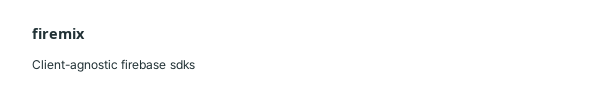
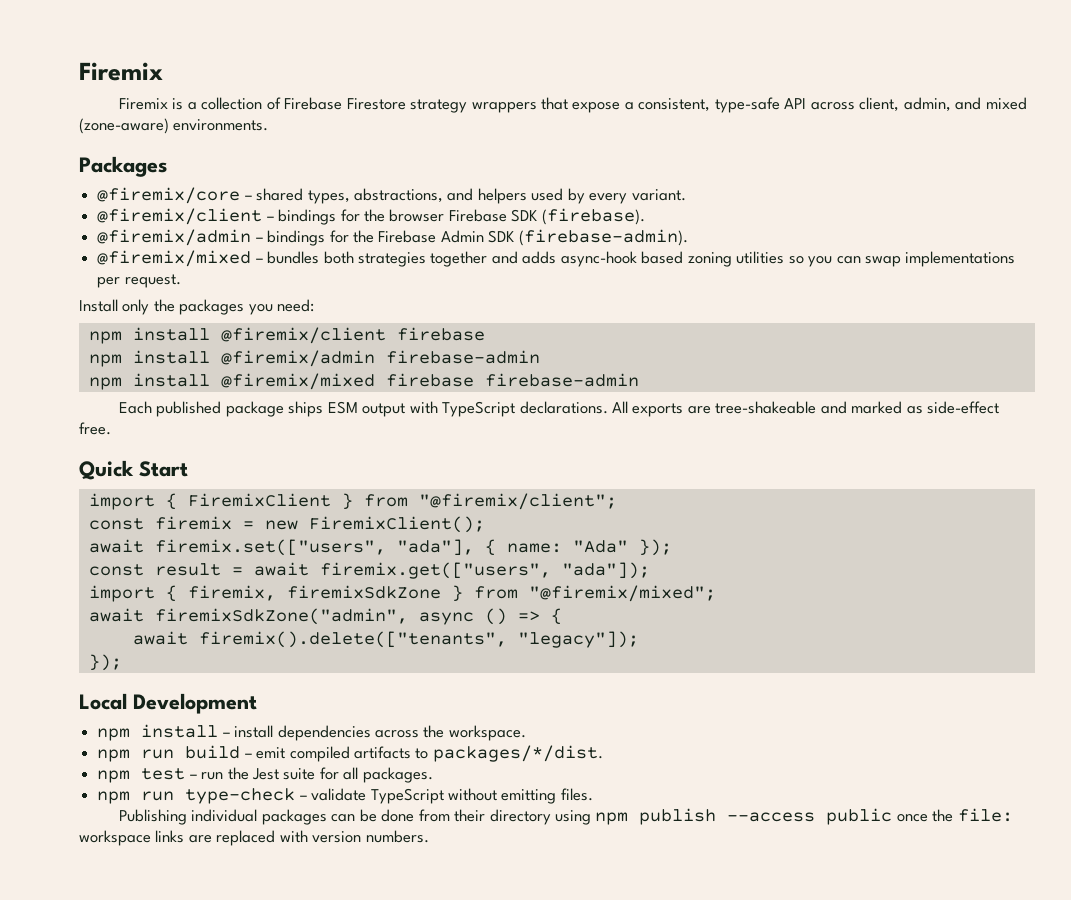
[32,28,85,39] [32,59,195,72] firemix // Client-agnostic firebase sdks -> [79,62,163,81] [118,97,1027,113] [79,118,269,134] [79,156,167,177] [97,187,686,204] [97,208,645,225] [97,229,688,246] [97,250,1016,267] [97,274,181,288] [79,299,315,315] [88,327,485,344] [88,350,540,367] [88,373,639,390] [118,401,1000,417] [79,422,111,435] [79,460,188,480] [88,493,617,510] [88,516,485,533] [88,539,672,556] [88,562,650,579] [88,585,716,602] [88,608,562,625] [132,631,639,648] [88,654,122,671] [79,693,257,714] [97,724,526,741] [97,745,603,762] [97,767,433,783] [97,788,593,804] [118,808,1013,825] [79,830,429,846] Firemix // Firemix is a collection of Firebase Firestore strategy wrappers that expose a consistent, type-safe API across client, admin, and mixed (zone-aware) environments. // Packages // @firemix/core – shared types, abstractions, and helpers used by every variant. // @firemix/client – bindings for the browser Firebase SDK (firebase). // @firemix/admin – bindings for the Firebase Admin SDK (firebase-admin). // @firemix/mixed – bundles both strategies together and adds async-hook based zoning utilities so you can swap implementations per request. // Install only the packages you need: // npm install @firemix/client firebase // npm install @firemix/admin firebase-admin // npm install @firemix/mixed firebase firebase-admin // Each published package ships ESM output with TypeScript declarations. All exports are tree-shakeable and marked as side-effect free. // Quick Start // import { FiremixClient } from "@firemix/client"; // const firemix = new FiremixClient(); // await firemix.set(["users", "ada"], { name: "Ada" }); // const result = await firemix.get(["users", "ada"]); // import { firemix, firemixSdkZone } from "@firemix/mixed"; // await firemixSdkZone("admin", async () => { // await firemix().delete(["tenants", "legacy"]); // }); // Local Development // npm install – install dependencies across the workspace. // npm run build – emit compiled artifacts to packages/*/dist. // npm test – run the Jest suite for all packages. // npm run type-check – validate TypeScript without emitting files. // Publishing individual packages can be done from their directory using npm publish --access public once the file: workspace links are replaced with version numbers.

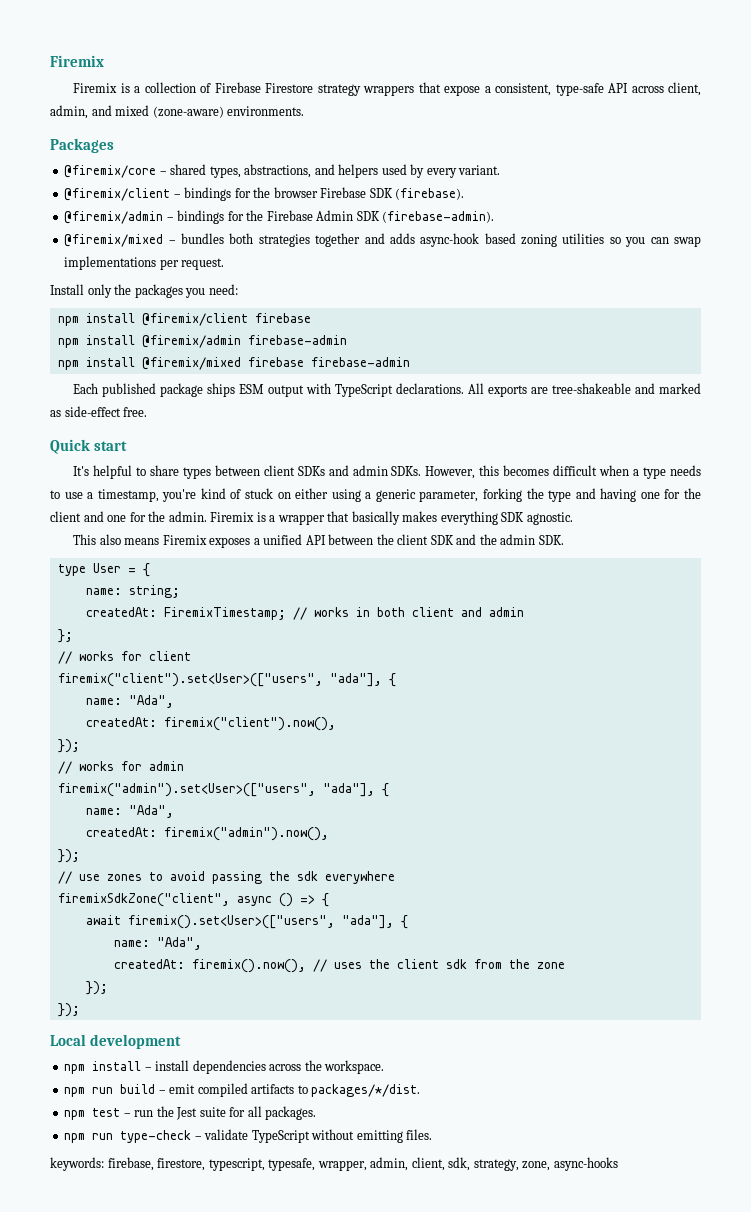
[139,461,188,477] [88,493,617,510] [88,516,485,533] [88,539,672,556] [88,562,650,579] [88,585,716,602] [88,608,408,625] Start // import { FiremixClient } from "@firemix/client"; // const firemix = new FiremixClient(); // await firemix.set(["users", "ada"], { name: "Ada" }); // const result = await firemix.get(["users", "ada"]); // import { firemix, firemixSdkZone } from "@firemix/mixed"; // await firemixSdkZone("admin", -> [93,441,127,451] [73,465,701,479] [50,488,701,502] [50,511,573,525] [73,534,564,548] [57,563,150,577] [85,585,180,598] [85,607,524,620] [57,629,73,643] [57,651,191,664] [57,673,396,687] [85,695,174,708] [85,717,336,731] [57,739,80,753] [57,761,184,774] [57,783,389,797] [85,805,174,818] [85,827,329,841] [57,849,80,863] [57,871,395,884] [57,893,230,907] start // It's helpful to share types between client SDKs and admin SDKs. However, this becomes difficult when a type needs to use a timestamp, you're kind of stuck on either using a generic parameter, forking the type and having one for the client and one for the admin. Firemix is a wrapper that basically makes everything SDK agnostic. // This also means Firemix exposes a unified API between the client SDK and the admin SDK. // type User = { // name: string; // createdAt: FiremixTimestamp; // works in both client and admin // }; // // works for client // firemix("client").set<User>(["users", "ada"], { // name: "Ada", // createdAt: firemix("client").now(), // }); // // works for admin // firemix("admin").set<User>(["users", "ada"], { // name: "Ada", // createdAt: firemix("admin").now(), // }); // // use zones to avoid passing the sdk everywhere // firemixSdkZone("client",
[198,631,639,648] firemix().delete(["tenants", "legacy"]); -> [127,915,408,929] [113,937,202,950] [113,959,565,973] [85,981,108,995] firemix().set<User>(["users", "ada"], { // name: "Ada", // createdAt: firemix().now(), // uses the client sdk from the zone // });
[133,693,257,714] Development -> [89,1034,181,1049] development
[118,808,1013,825] [79,830,429,846] Publishing individual packages can be done from their directory using npm publish --access public once the file: workspace links are replaced with version numbers. -> [50,1157,618,1171] keywords: firebase, firestore, typescript, typesafe, wrapper, admin, client, sdk, strategy, zone, async-hooks

